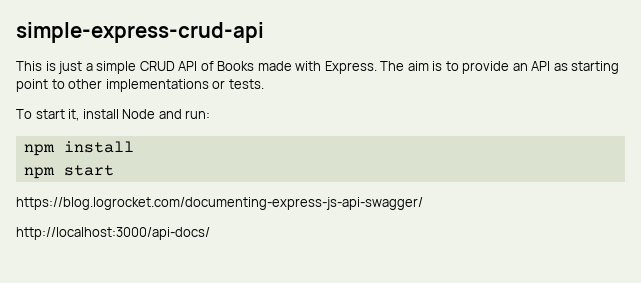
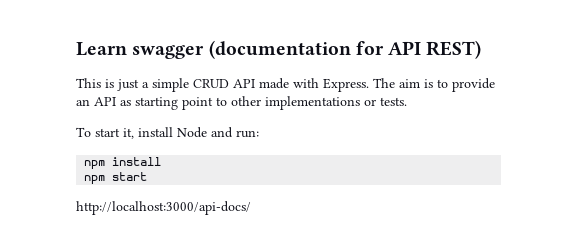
[16,22,264,43] simple-express-crud-api -> [76,40,482,59] Learn swagger (documentation for API REST)
[200,61,255,71] of Books -> (255, 83) none
[16,197,423,210] // https://blog.logrocket.com/documenting-express-js-api-swagger/ -> (148, 176) none

